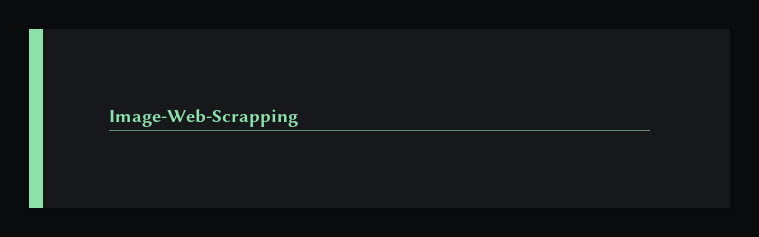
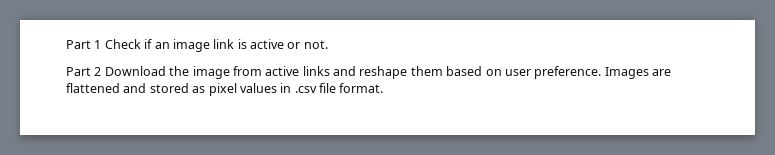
[109,109,298,127] Image-Web-Scrapping -> [66,39,328,52] [66,66,671,79] [66,83,384,96] Part 1 Check if an image link is active or not. // Part 2 Download the image from active links and reshape them based on user preference. Images are flattened and stored as pixel values in .csv file format.

